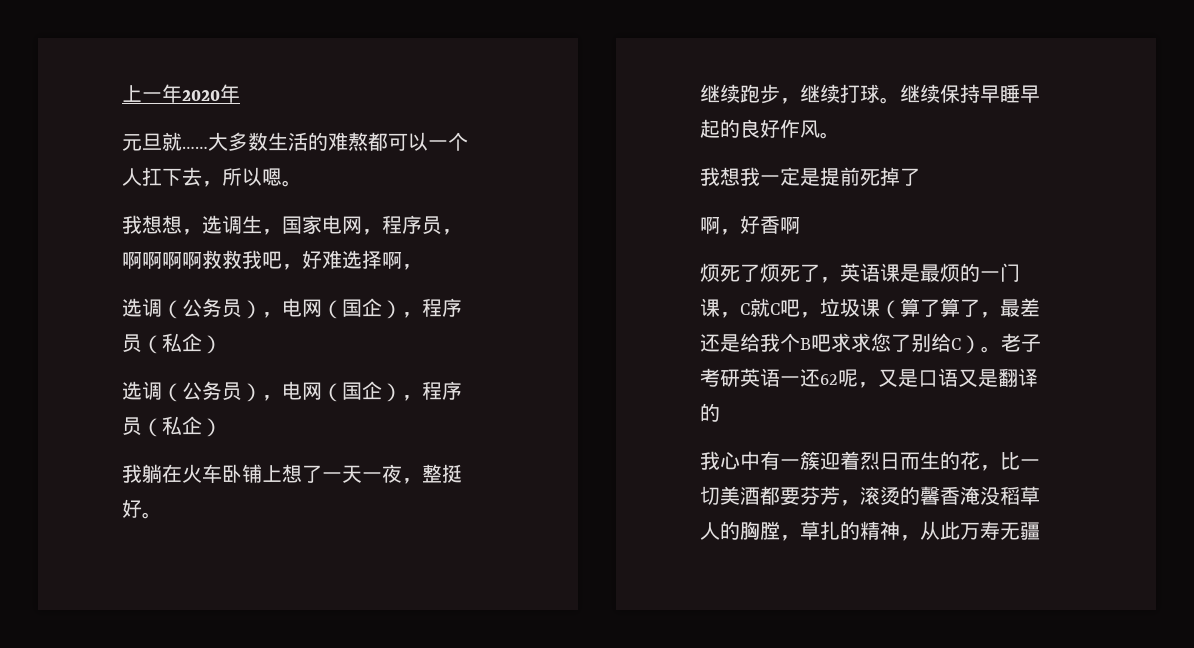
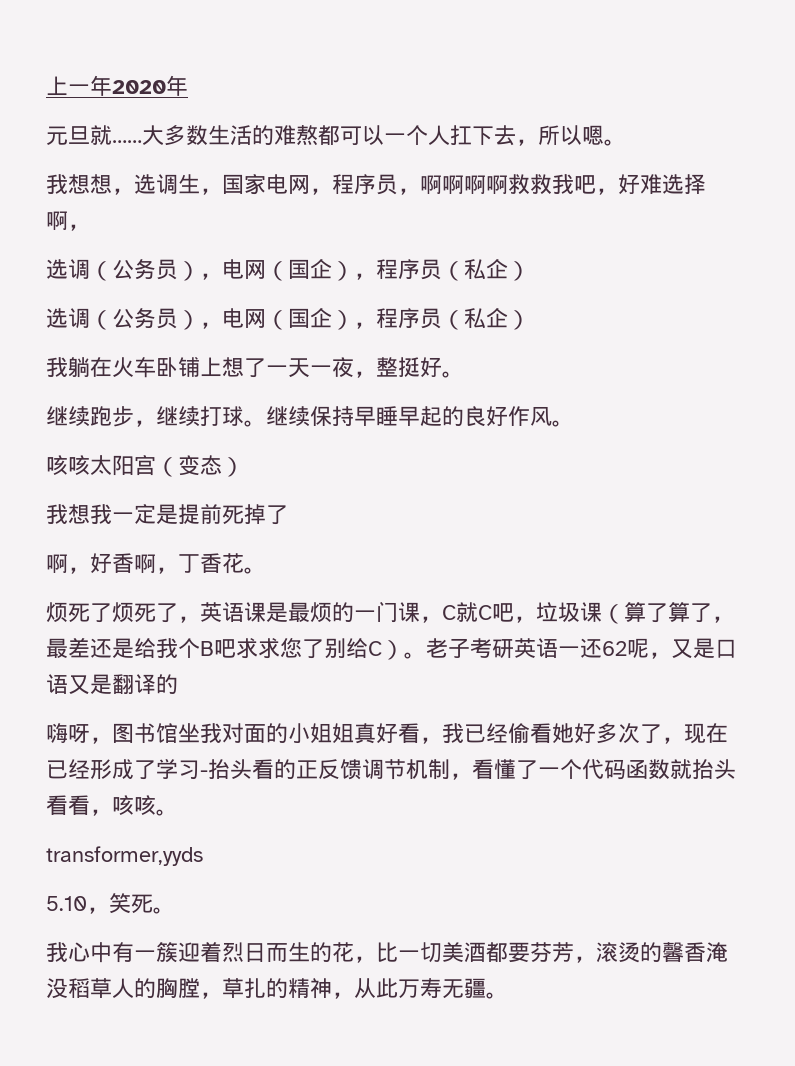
(840, 135) none -> [46,455,244,477] // 咳咳太阳宫（变态）
(800, 225) none -> [156,553,266,574] ，丁香花。
(720, 412) none -> [46,723,728,744] [46,759,736,780] [46,795,178,816] [46,846,203,866] [46,893,175,914] // 嗨呀，图书馆坐我对面的小姐姐真好看，我已经偷看她好多次了，现在已经形成了学习-抬头看的正反馈调节机制，看懂了一个代码函数就抬头看看，咳咳。 // transformer,yyds // 5.10，笑死。
(1040, 531) none -> [486,992,508,999] 。

